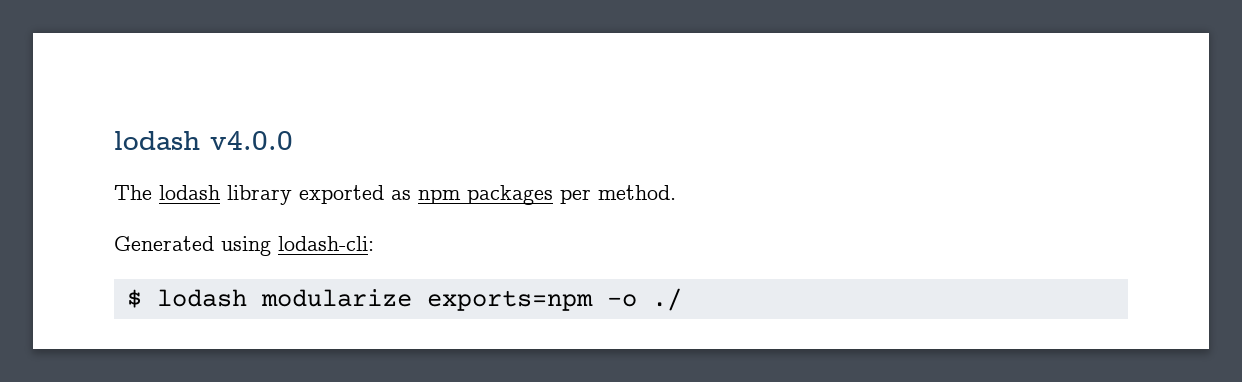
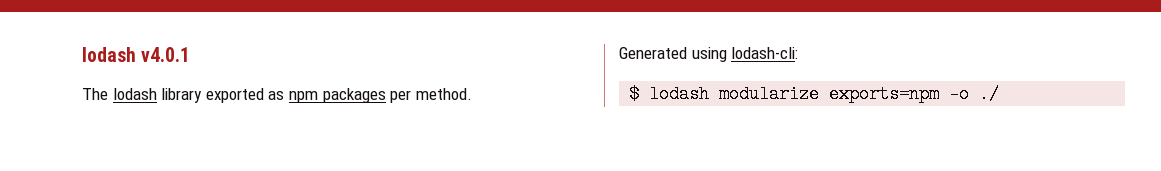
[114,131,293,150] lodash v4.0.0 -> [82,47,191,62] lodash v4.0.1

